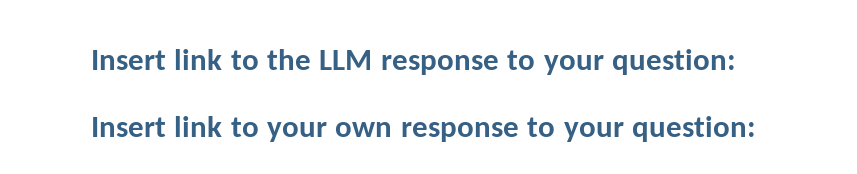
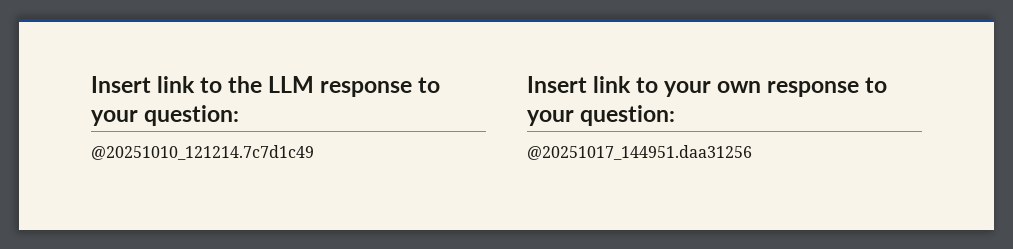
(736, 62) none -> [91,145,314,160] // @20251010_121214.7c7d1c49
(756, 129) none -> [527,145,752,160] // @20251017_144951.daa31256

